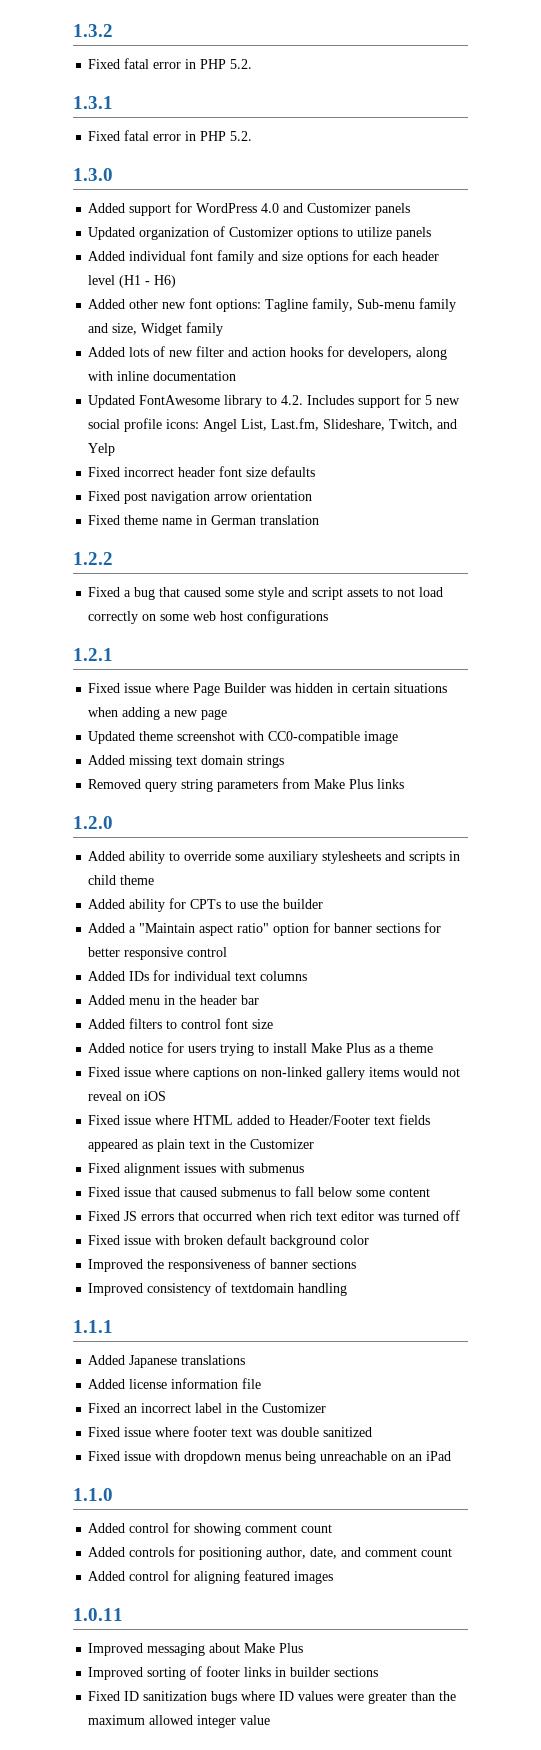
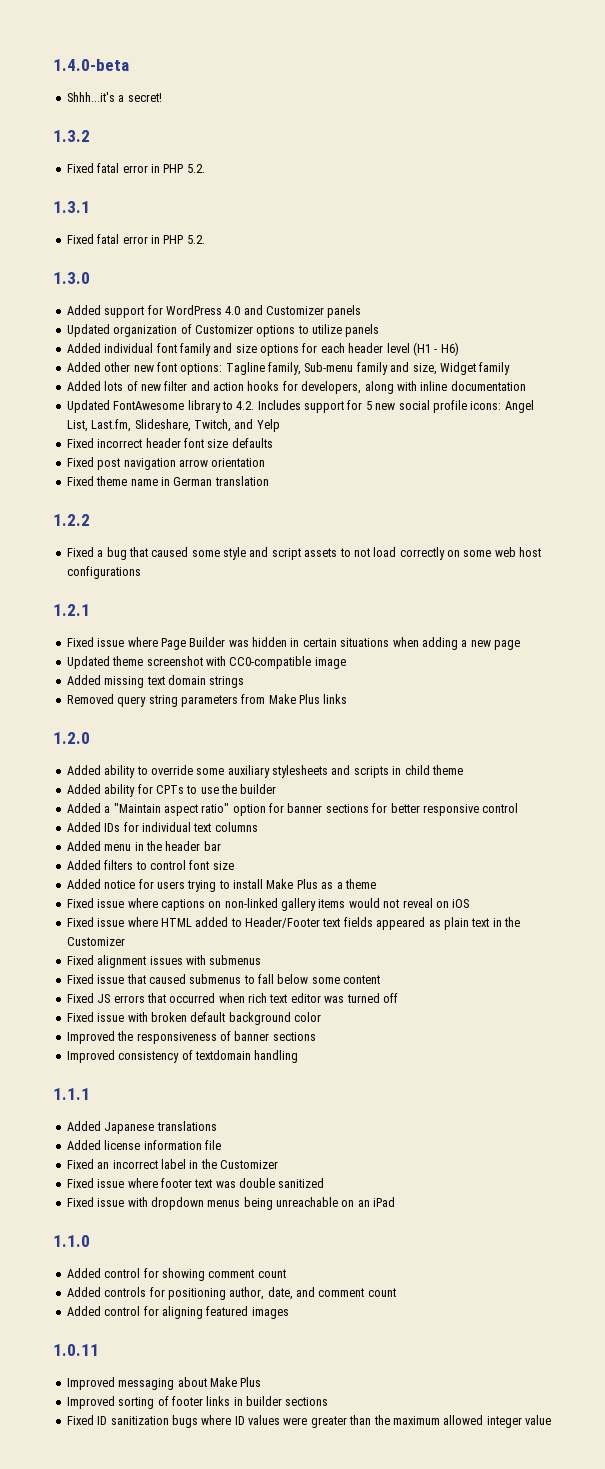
(73, 30) none -> [53,59,129,71] [66,92,162,102] 1.4.0-beta // Shhh...it's a secret! //

